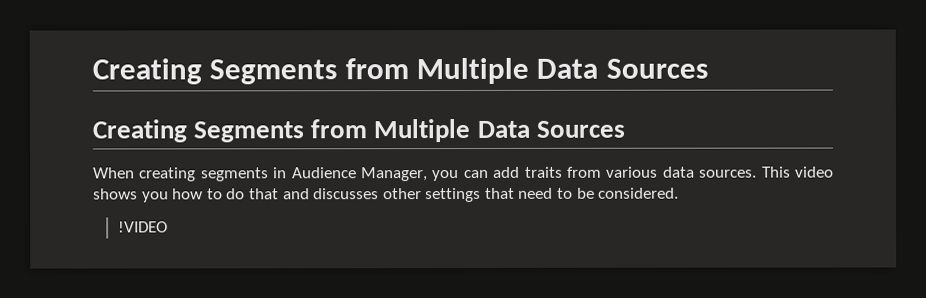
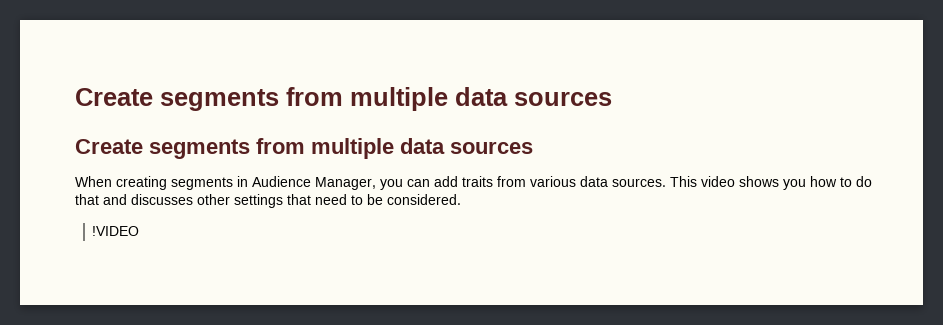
[92,57,708,85] [92,118,625,143] Creating Segments from Multiple Data Sources // Creating Segments from Multiple Data Sources -> [75,87,612,111] [75,138,533,159] Create segments from multiple data sources // Create segments from multiple data sources

